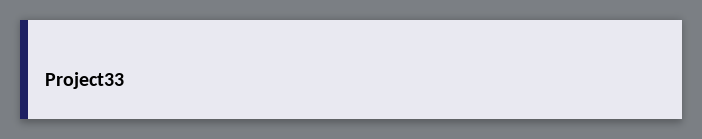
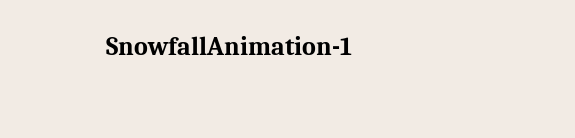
[45,72,124,89] Project33 -> [106,36,352,55] SnowfallAnimation-1

